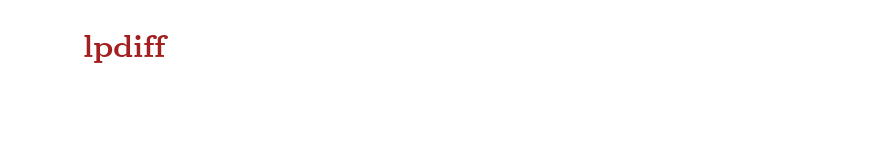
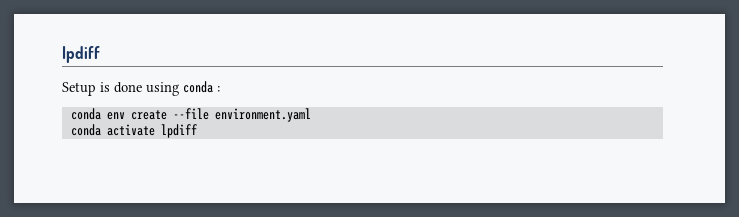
[83,35,168,63] lpdiff -> [62,46,100,63] [62,81,220,96] [70,108,311,122] [70,124,197,138] lpdiff // Setup is done using conda : // conda env create --file environment.yaml // conda activate lpdiff

